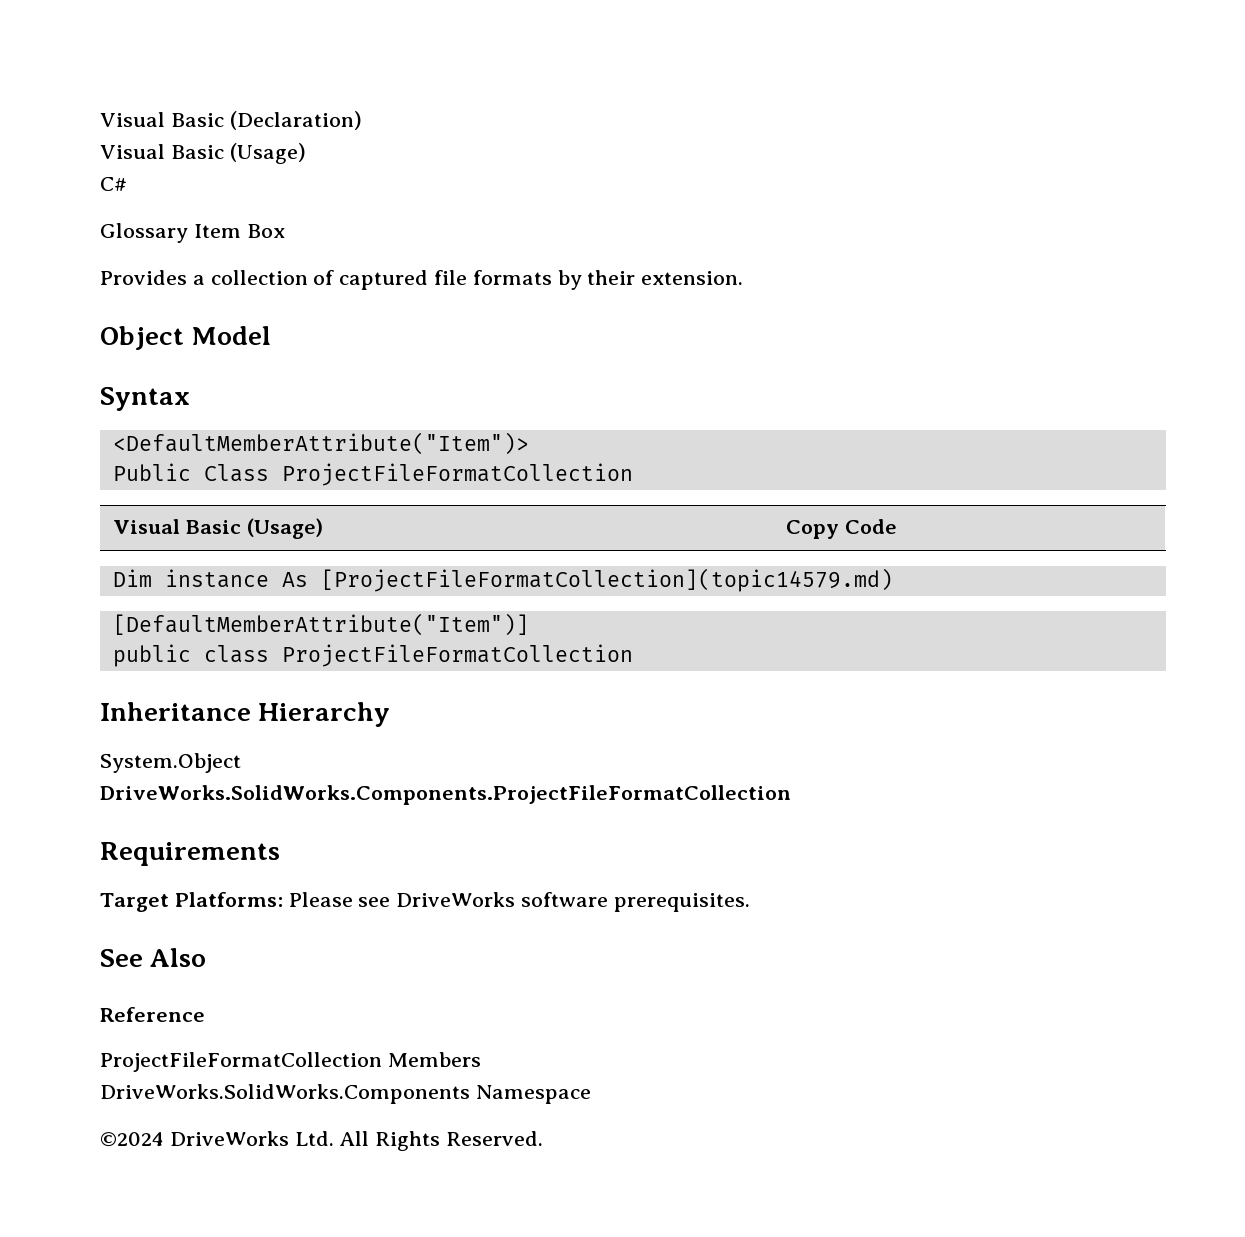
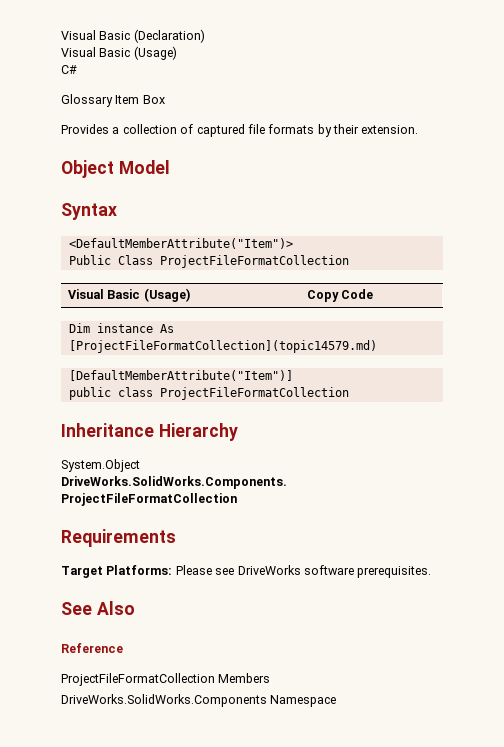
[100,1131,544,1151] // ©2024 DriveWorks Ltd. All Rights Reserved. -> (337, 701) none

